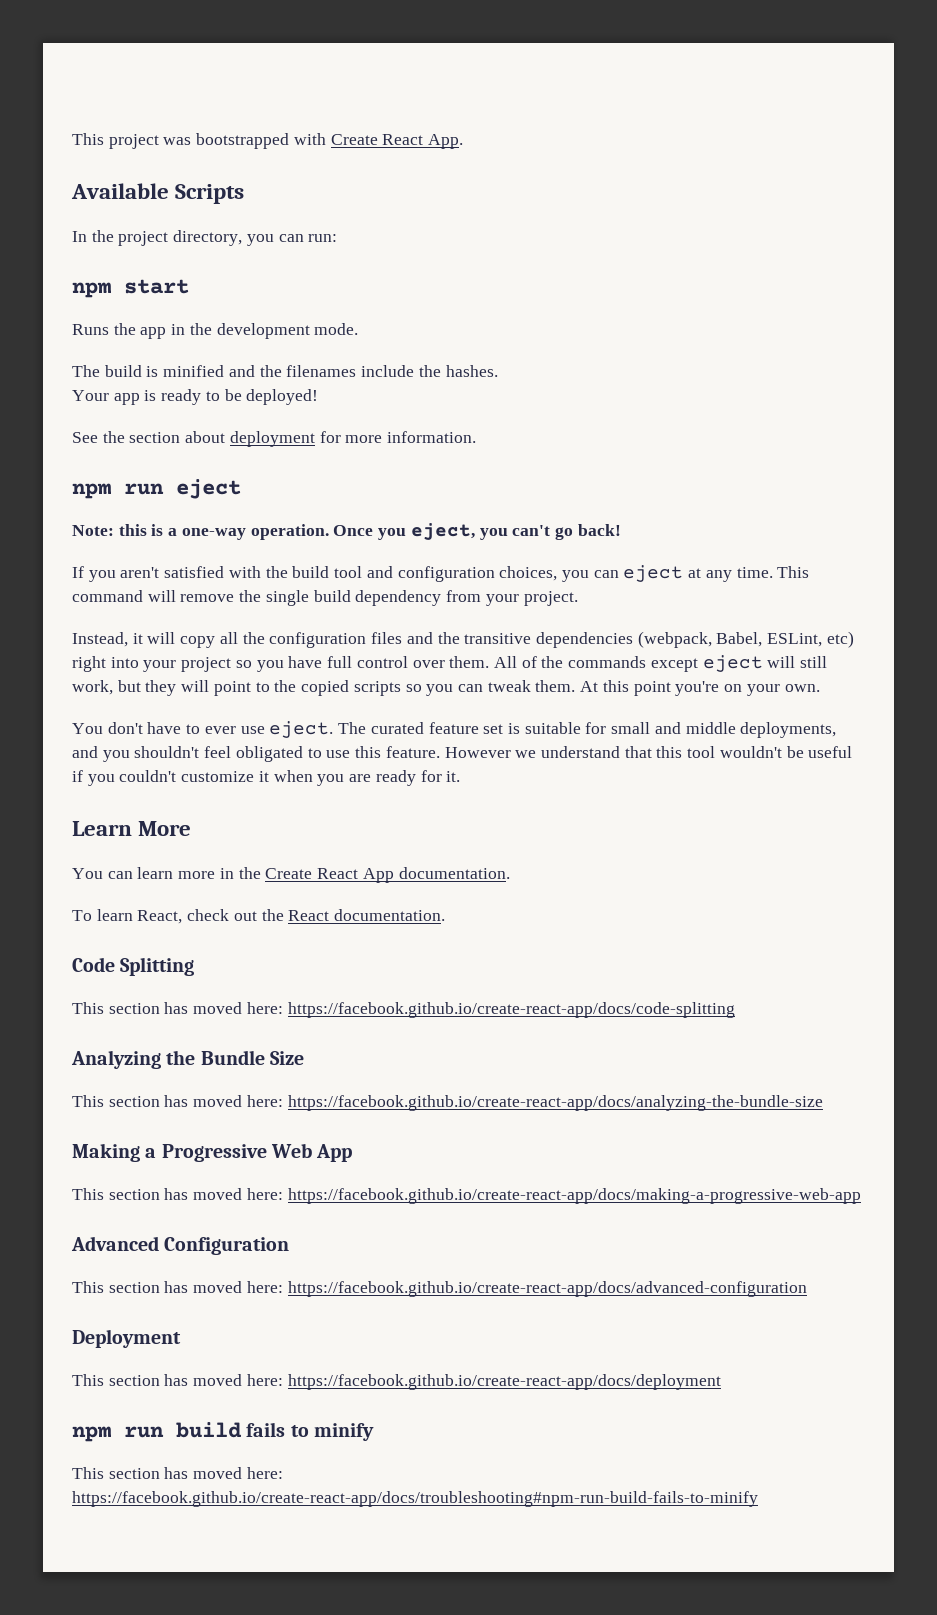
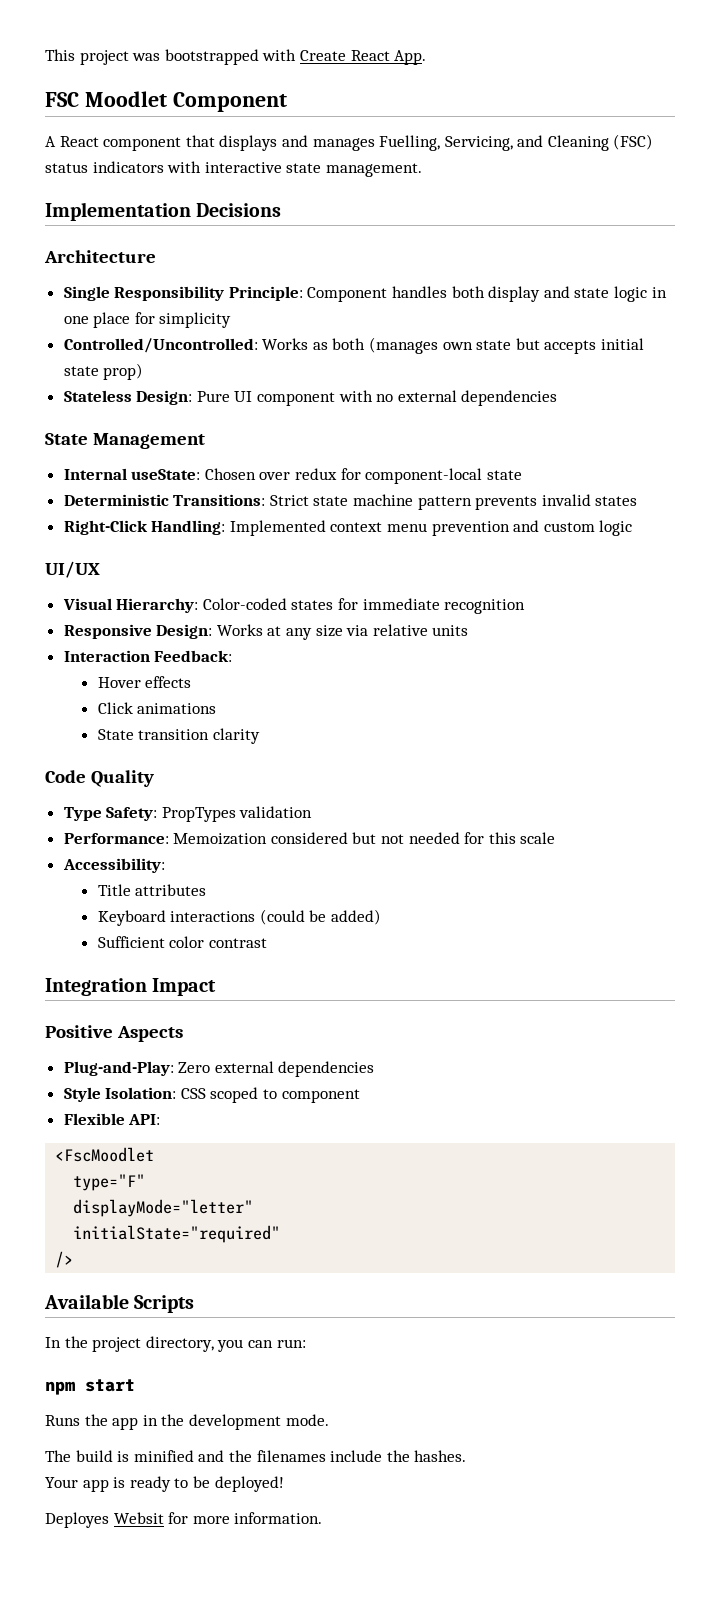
(464, 141) none -> [45,91,287,112] [45,134,654,151] [45,161,422,177] [45,202,282,221] [44,250,156,263] [63,286,667,302] [63,312,232,328] [63,337,645,354] [63,363,144,380] [63,390,558,406] [45,433,205,449] [63,468,522,484] [63,494,638,510] [63,520,633,536] [45,561,100,578] [62,598,526,614] [63,624,469,640] [63,650,233,662] [97,676,192,688] [97,702,217,714] [97,728,260,744] [45,770,154,787] [63,806,313,822] [63,832,556,845] [62,858,165,873] [97,884,207,896] [97,909,381,926] [97,936,267,948] [45,978,217,996] [45,1025,183,1042] [63,1061,375,1077] [63,1087,360,1103] [63,1113,161,1125] [55,1147,155,1162] [73,1174,146,1191] [73,1199,254,1217] [73,1225,281,1243] [55,1251,74,1268] // FSC Moodlet Component // A React component that displays and manages Fuelling, Servicing, and Cleaning (FSC) status indicators with interactive state management. // Implementation Decisions // Architecture // Single Responsibility Principle: Component handles both display and state logic in one place for simplicity // Controlled/Uncontrolled: Works as both (manages own state but accepts initial state prop) // Stateless Design: Pure UI component with no external dependencies // State Management // Internal useState: Chosen over redux for component-local state // Deterministic Transitions: Strict state machine pattern prevents invalid states // Right-Click Handling: Implemented context menu prevention and custom logic // UI/UX // Visual Hierarchy: Color-coded states for immediate recognition // Responsive Design: Works at any size via relative units // Interaction Feedback: // Hover effects // Click animations // State transition clarity // Code Quality // Type Safety: PropTypes validation // Performance: Memoization considered but not needed for this scale // Accessibility: // Title attributes // Keyboard interactions (could be added) // Sufficient color contrast // Integration Impact // Positive Aspects // Plug-and-Play: Zero external dependencies // Style Isolation: CSS scoped to component // Flexible API: // <FscMoodlet // type="F" // displayMode="letter" // initialState="required" // />
[72,431,477,447] [72,479,241,499] [72,523,621,540] [72,565,810,582] [72,590,578,606] [72,631,854,648] [72,655,828,672] [72,680,820,696] [72,721,837,738] [72,746,853,762] [72,770,461,786] [72,821,192,836] [72,867,510,883] [72,909,446,924] [72,957,195,976] [72,1002,735,1018] [71,1050,304,1069] [72,1095,823,1111] [72,1143,353,1162] [72,1188,861,1204] [71,1236,290,1255] [72,1281,807,1297] [72,1329,181,1348] [72,1374,721,1390] [72,1422,374,1442] [72,1467,283,1479] [72,1491,758,1507] See the section about deployment for more information. // npm run eject // Note: this is a one-way operation. Once you eject, you can't go back! // If you aren't satisfied with the build tool and configuration choices, you can eject at any time. This command will remove the single build dependency from your project. // Instead, it will copy all the configuration files and the transitive dependencies (webpack, Babel, ESLint, etc) right into your project so you have full control over them. All of the commands except eject will still work, but they will point to the copied scripts so you can tweak them. At this point you're on your own. // You don't have to ever use eject. The curated feature set is suitable for small and middle deployments, and you shouldn't feel obligated to use this feature. However we understand that this tool wouldn't be useful if you couldn't customize it when you are ready for it. // Learn More // You can learn more in the Create React App documentation. // To learn React, check out the React documentation. // Code Splitting // This section has moved here: https://facebook.github.io/create-react-app/docs/code-splitting // Analyzing the Bundle Size // This section has moved here: https://facebook.github.io/create-react-app/docs/analyzing-the-bundle-size // Making a Progressive Web App // This section has moved here: https://facebook.github.io/create-react-app/docs/making-a-progressive-web-app // Advanced Configuration // This section has moved here: https://facebook.github.io/create-react-app/docs/advanced-configuration // Deployment // This section has moved here: https://facebook.github.io/create-react-app/docs/deployment // npm run build fails to minify // This section has moved here: https://facebook.github.io/create-react-app/docs/troubleshooting#npm-run-build-fails-to-minify -> [45,1512,323,1528] Deployes Websit for more information.

